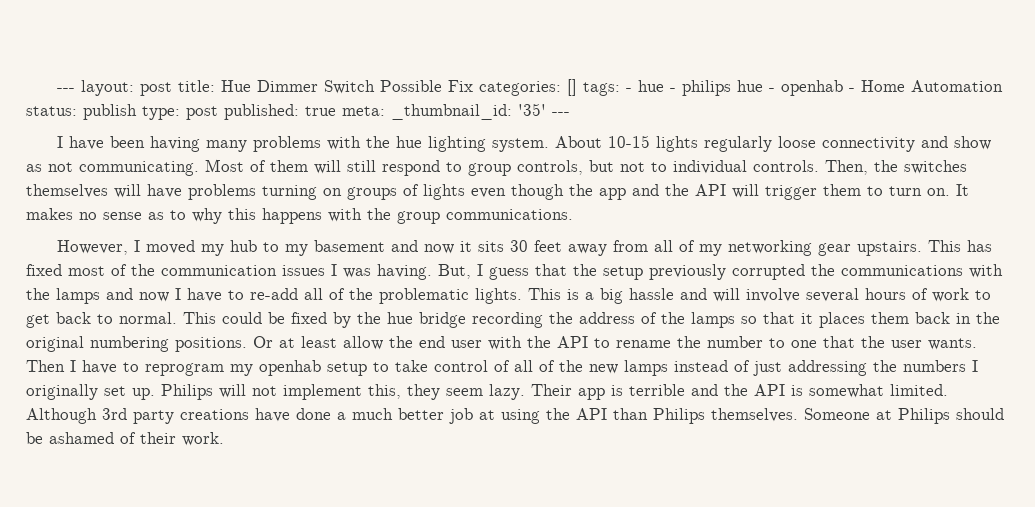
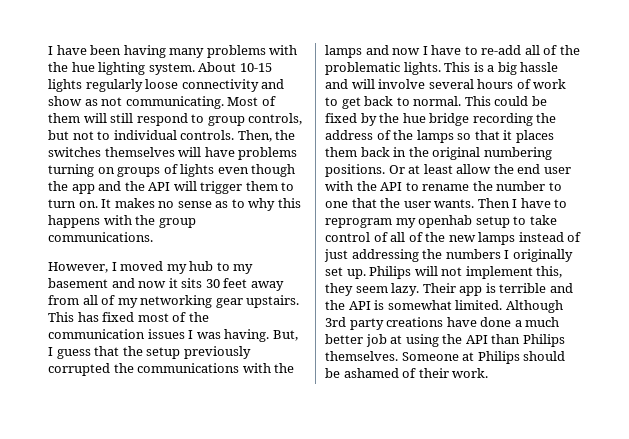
[56,79,1003,96] [26,103,570,120] --- layout: post title: Hue Dimmer Switch Possible Fix categories: [] tags: - hue - philips hue - openhab - Home Automation status: publish type: post published: true meta: _thumbnail_id: '35' --- // -> (48, 50) none

